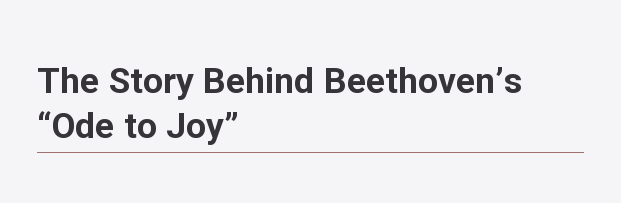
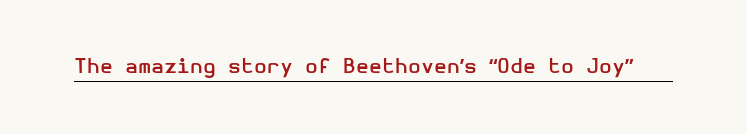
[108,67,315,100] Story Behind -> [125,58,331,78] amazing story of

